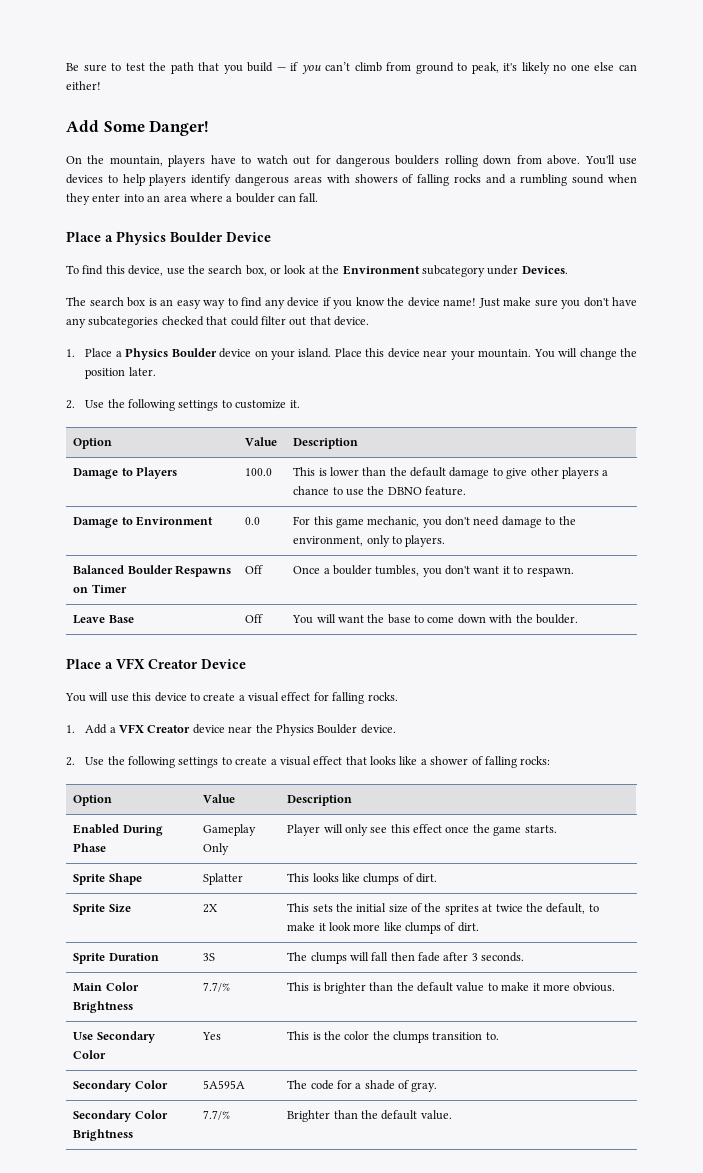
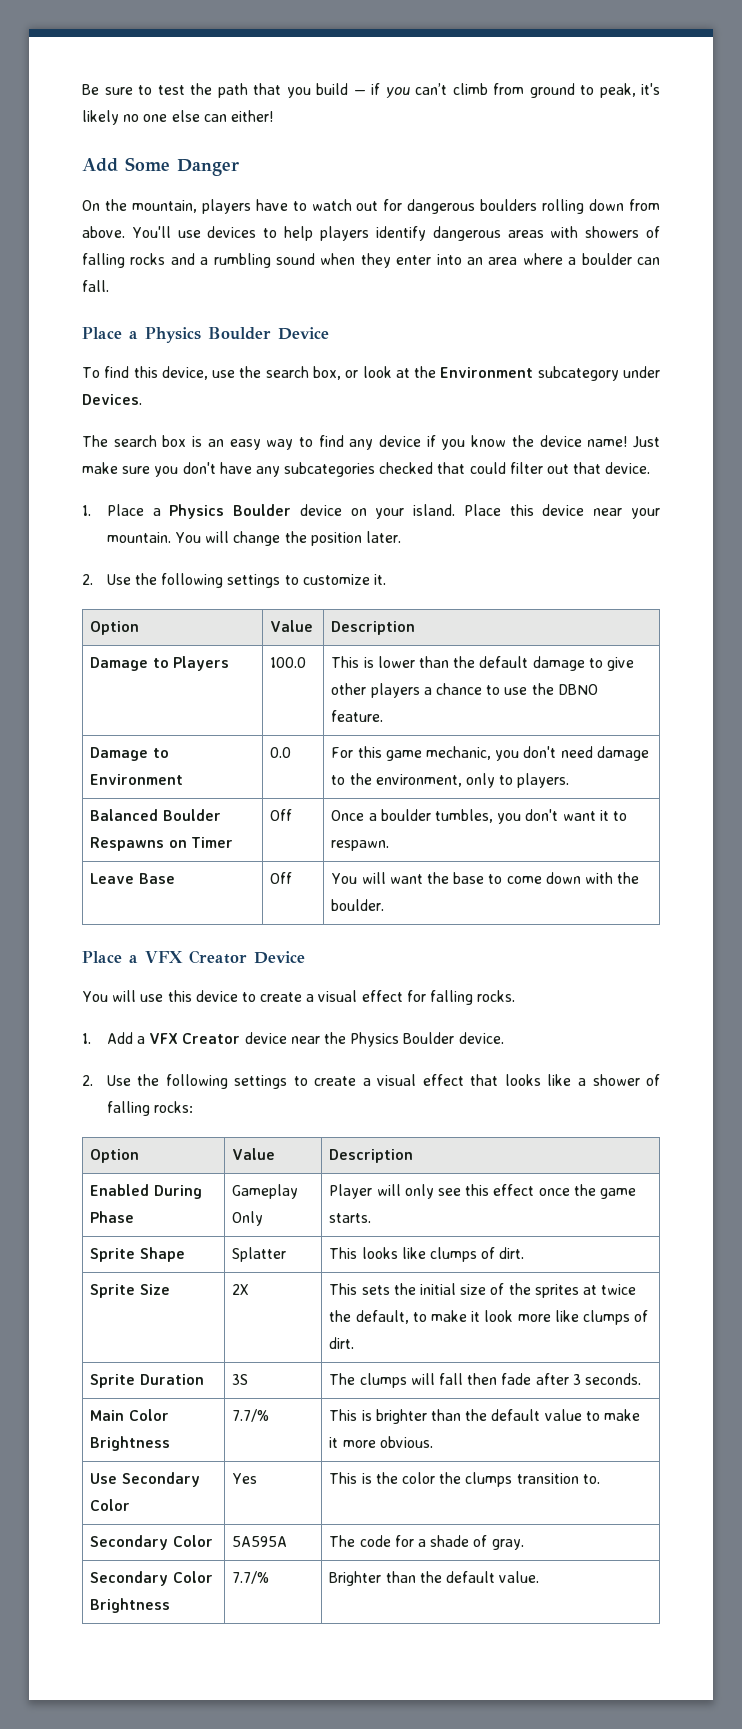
[149,120,210,136] Danger! -> [177,159,239,176] Danger

